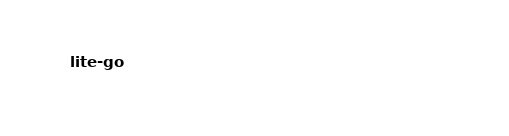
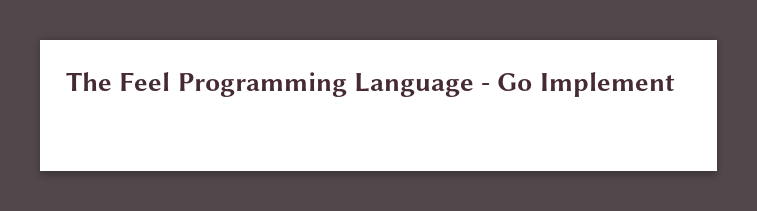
[70,56,124,70] lite-go -> [66,72,675,97] The Feel Programming Language - Go Implement

